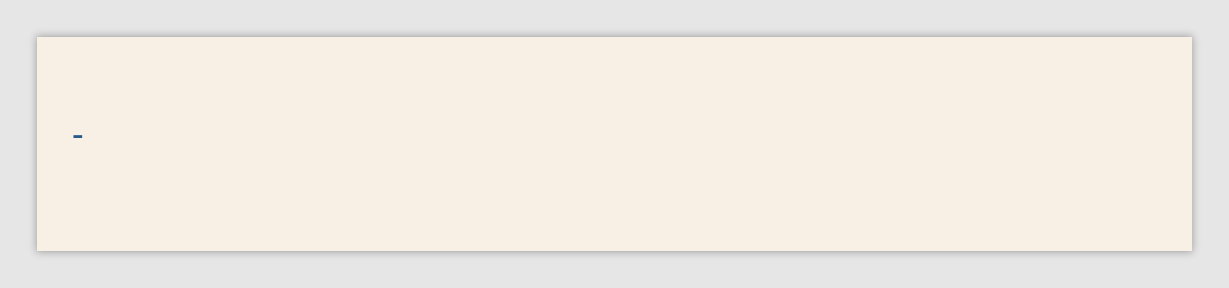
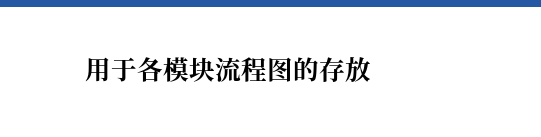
[72,135,84,144] - -> [85,57,371,83] 用于各模块流程图的存放

